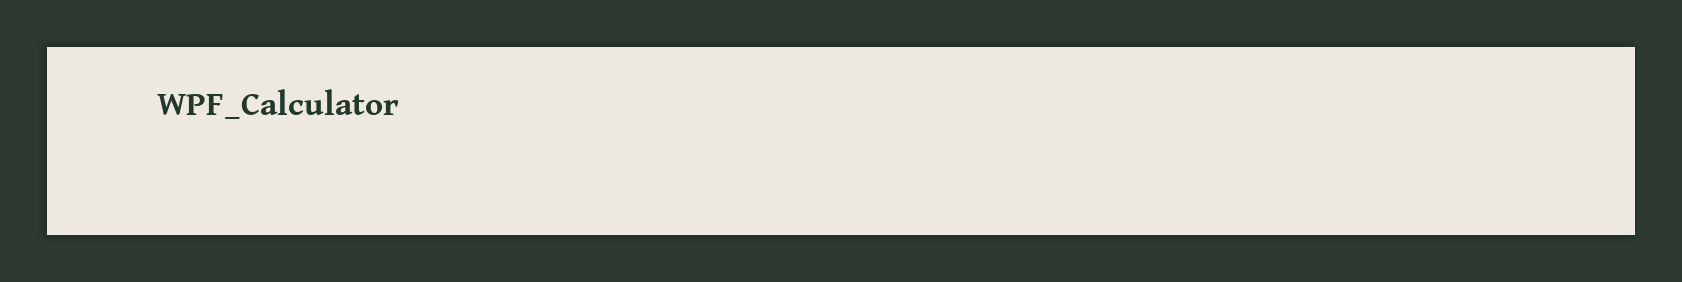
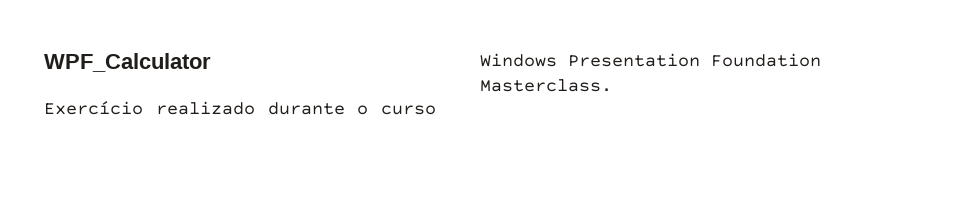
(399, 104) none -> [44,101,436,115] [480,53,821,67] [480,79,612,92] // Exercício realizado durante o curso Windows Presentation Foundation Masterclass.

